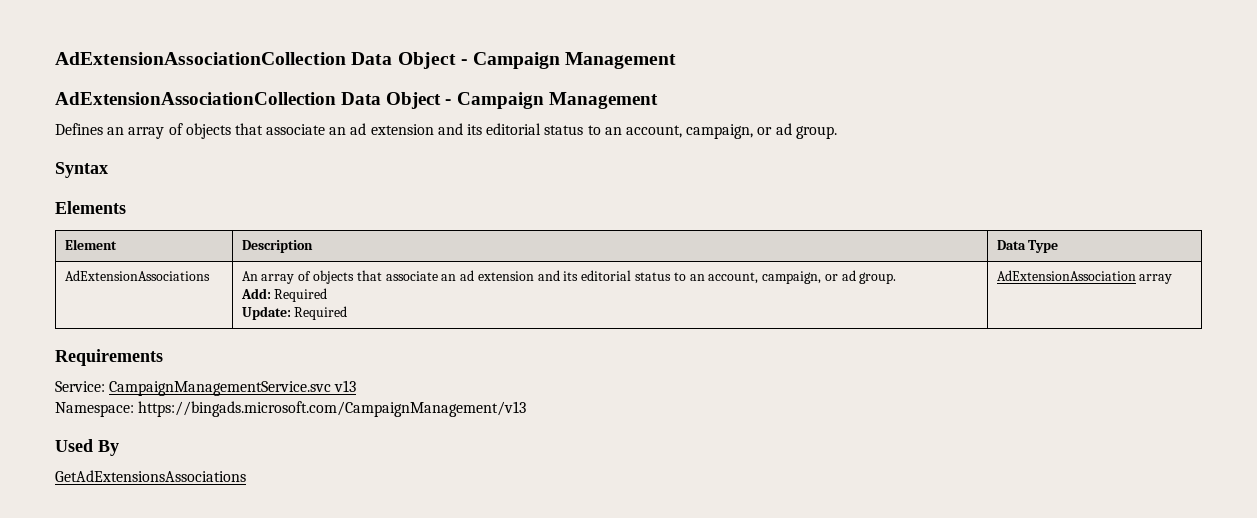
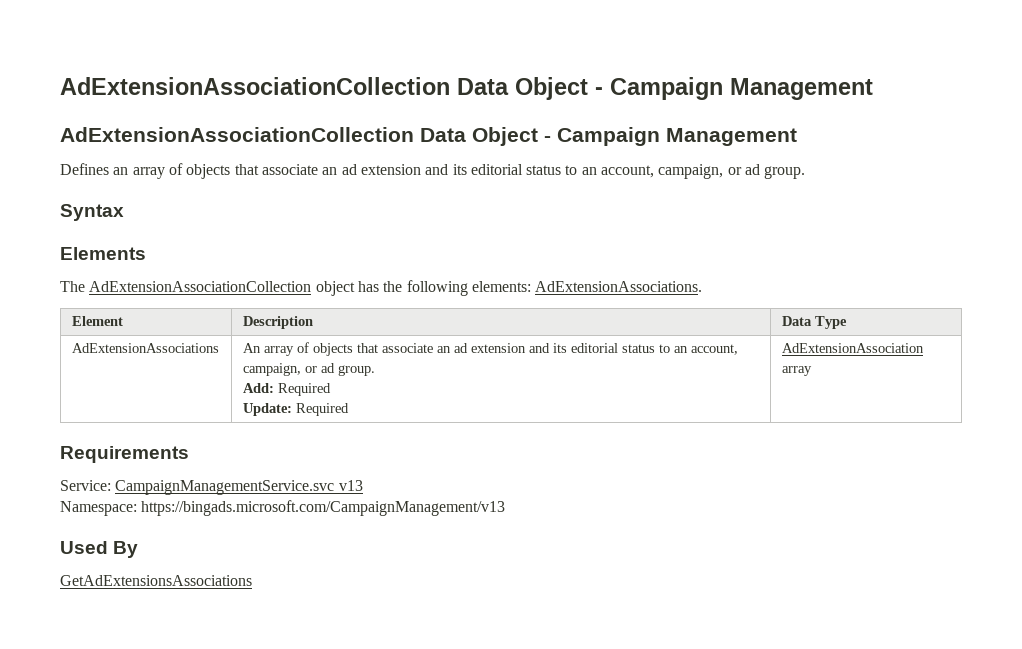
(126, 207) none -> [60,280,703,296] // The AdExtensionAssociationCollection object has the following elements: AdExtensionAssociations.

